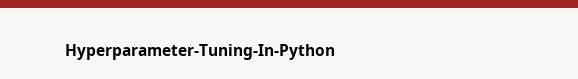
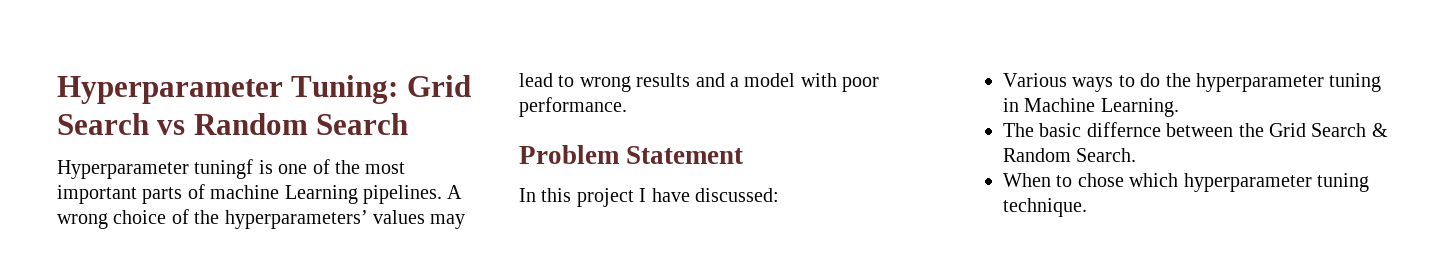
[65,44,335,60] Hyperparameter-Tuning-In-Python -> [57,75,471,104] [57,113,409,135] [57,159,406,179] [57,184,463,204] [57,209,466,229] [519,73,880,92] [519,97,627,117] [519,145,744,164] [519,188,779,207] [1003,73,1382,92] [1003,98,1179,117] [1003,122,1388,137] [1003,148,1137,162] [1003,173,1369,192] [1003,198,1087,217] Hyperparameter Tuning: Grid Search vs Random Search // Hyperparameter tuningf is one of the most important parts of machine Learning pipelines. A wrong choice of the hyperparameters’ values may lead to wrong results and a model with poor performance. // Problem Statement // In this project I have discussed: // Various ways to do the hyperparameter tuning in Machine Learning. // The basic differnce between the Grid Search & Random Search. // When to chose which hyperparameter tuning technique.

